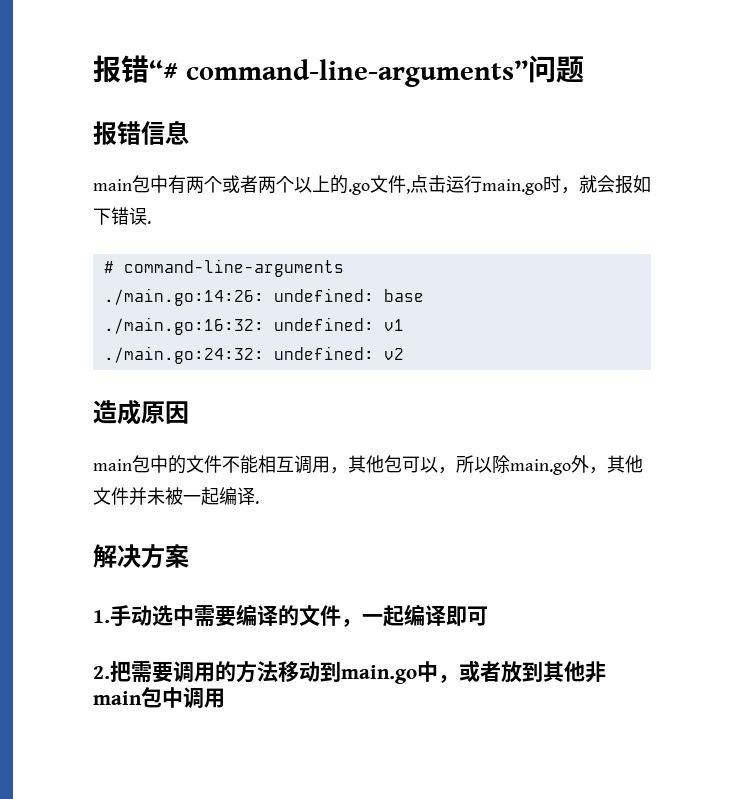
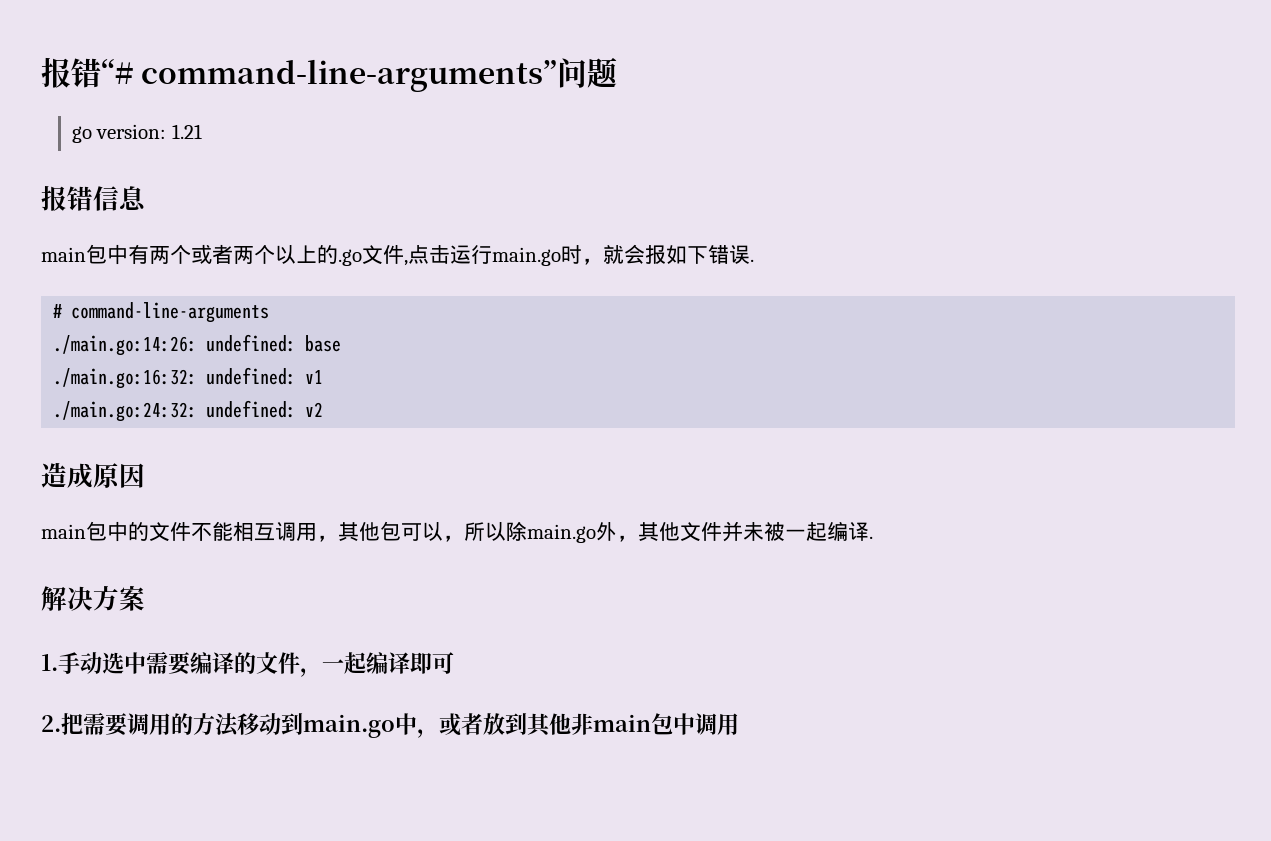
(584, 69) none -> [71,124,203,143] // go version: 1.21

